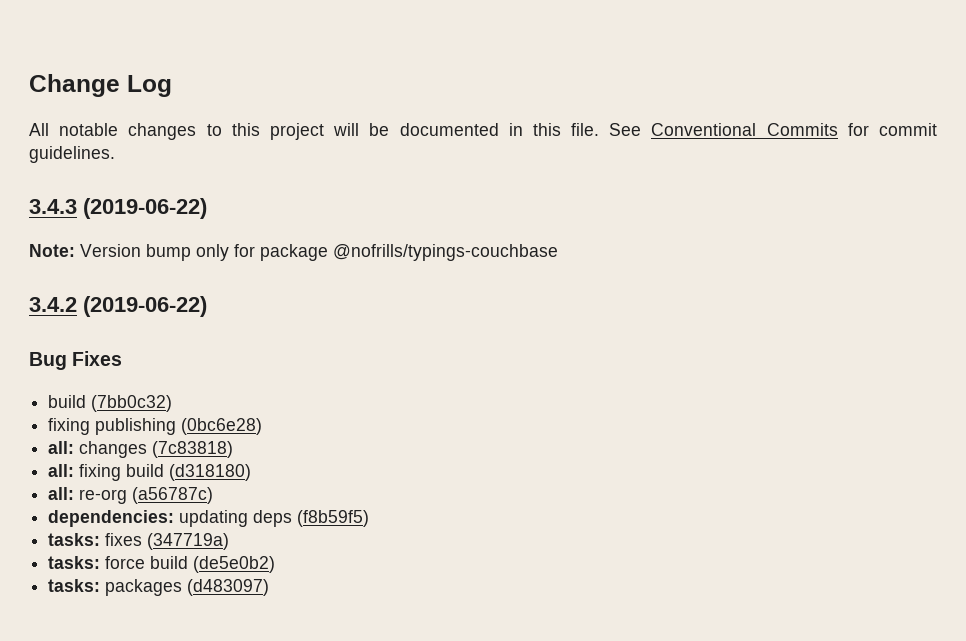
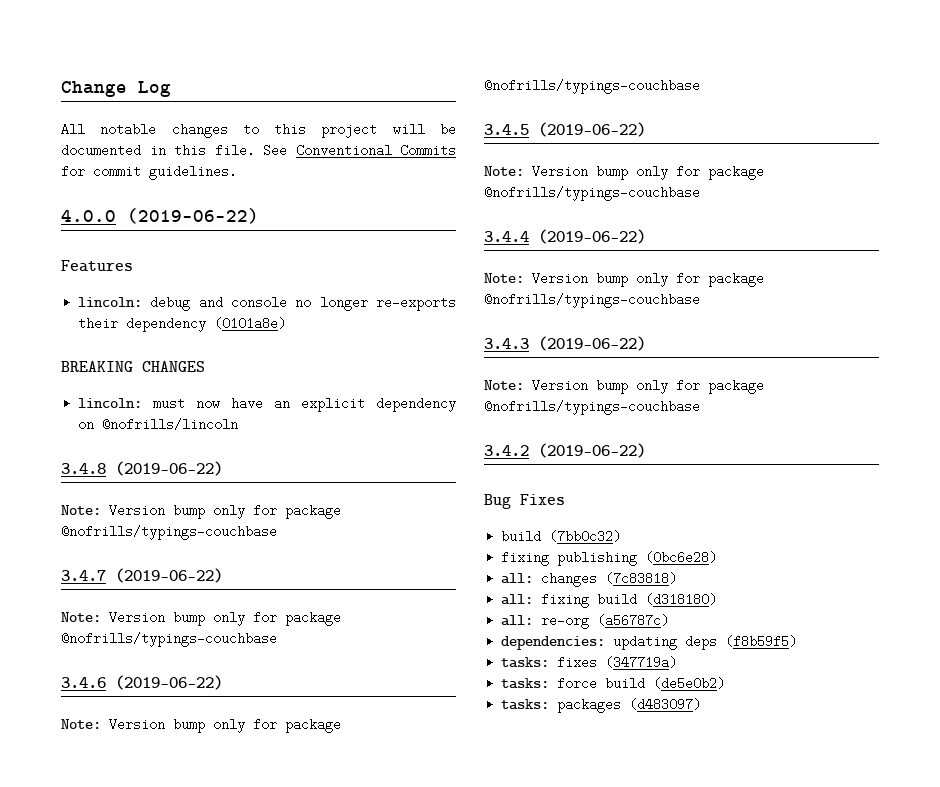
(115, 154) none -> [61,208,259,224] [61,260,133,272] [78,296,456,311] [78,317,287,332] [61,361,205,372] [78,397,456,412] [78,418,239,431] [61,461,223,476] [61,504,341,519] [61,525,277,540] [61,568,223,583] [61,611,341,626] [61,632,277,647] [61,675,223,690] [61,718,341,733] [484,79,700,94] [484,122,646,137] [484,165,764,180] [484,186,700,201] [484,229,646,244] [484,272,764,287] [484,293,700,308] // 4.0.0 (2019-06-22) // Features // lincoln: debug and console no longer re-exports their dependency (0101a8e) // BREAKING CHANGES // lincoln: must now have an explicit dependency on @nofrills/lincoln // 3.4.8 (2019-06-22) // Note: Version bump only for package @nofrills/typings-couchbase // 3.4.7 (2019-06-22) // Note: Version bump only for package @nofrills/typings-couchbase // 3.4.6 (2019-06-22) // Note: Version bump only for package @nofrills/typings-couchbase // 3.4.5 (2019-06-22) // Note: Version bump only for package @nofrills/typings-couchbase // 3.4.4 (2019-06-22) // Note: Version bump only for package @nofrills/typings-couchbase

